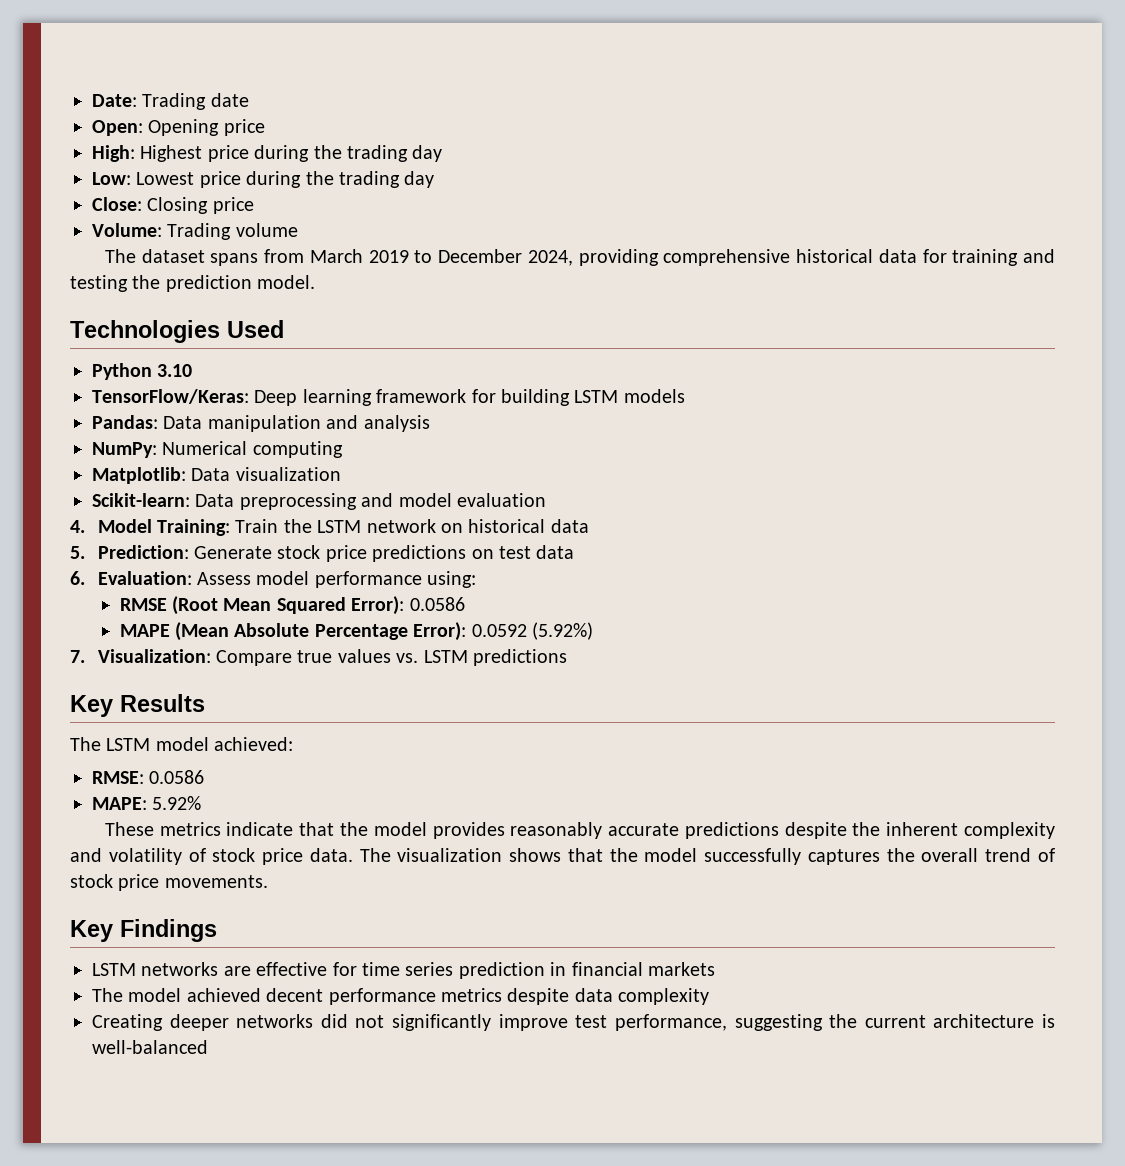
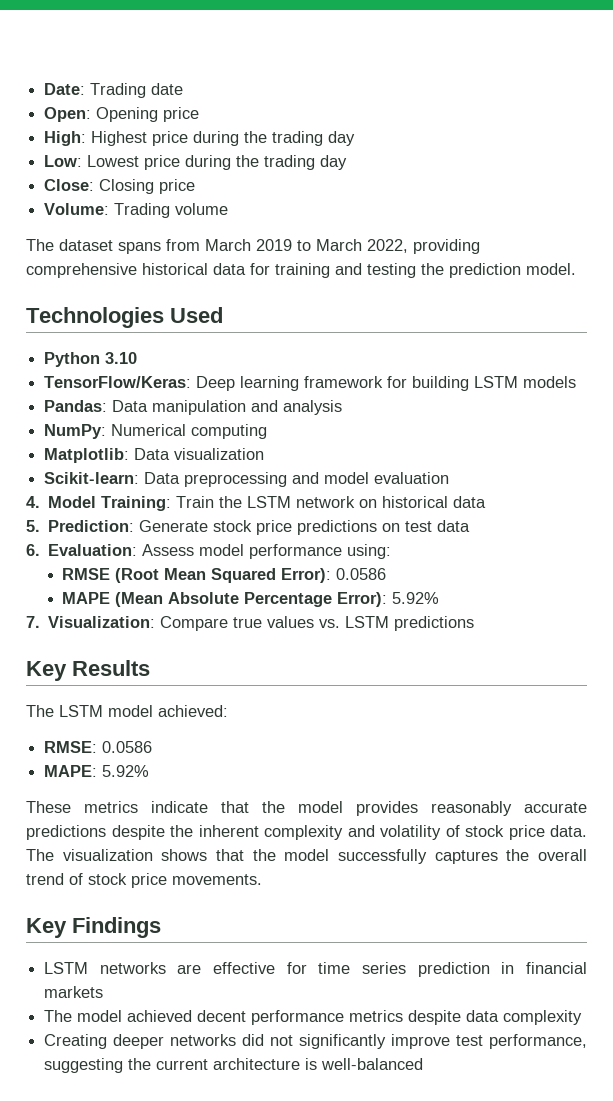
[438,249,573,266] December 2024, -> [316,239,408,253] March 2022,
[471,622,593,640] 0.0592 (5.92%) -> [392,592,440,604] 5.92%

